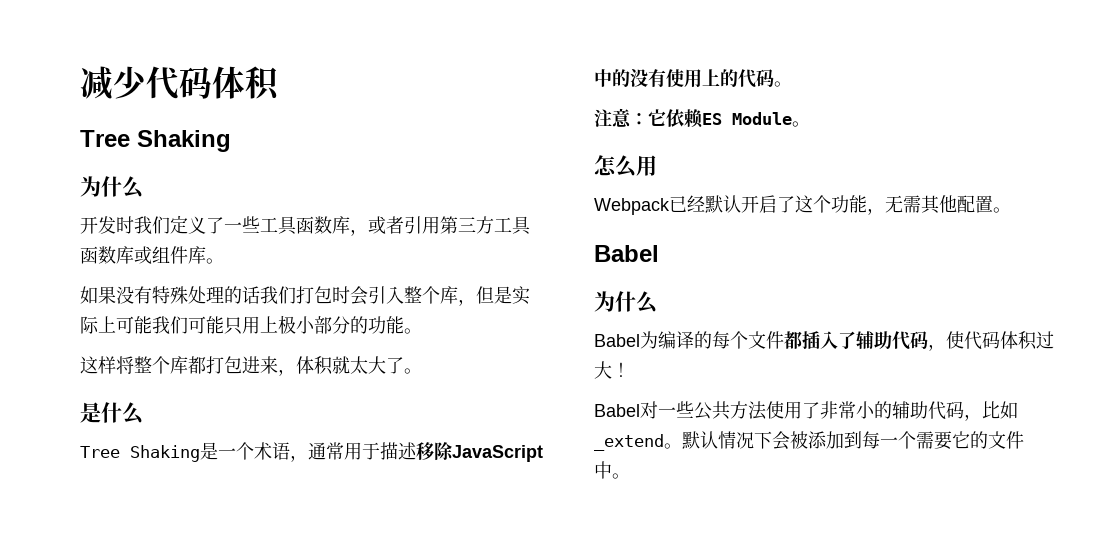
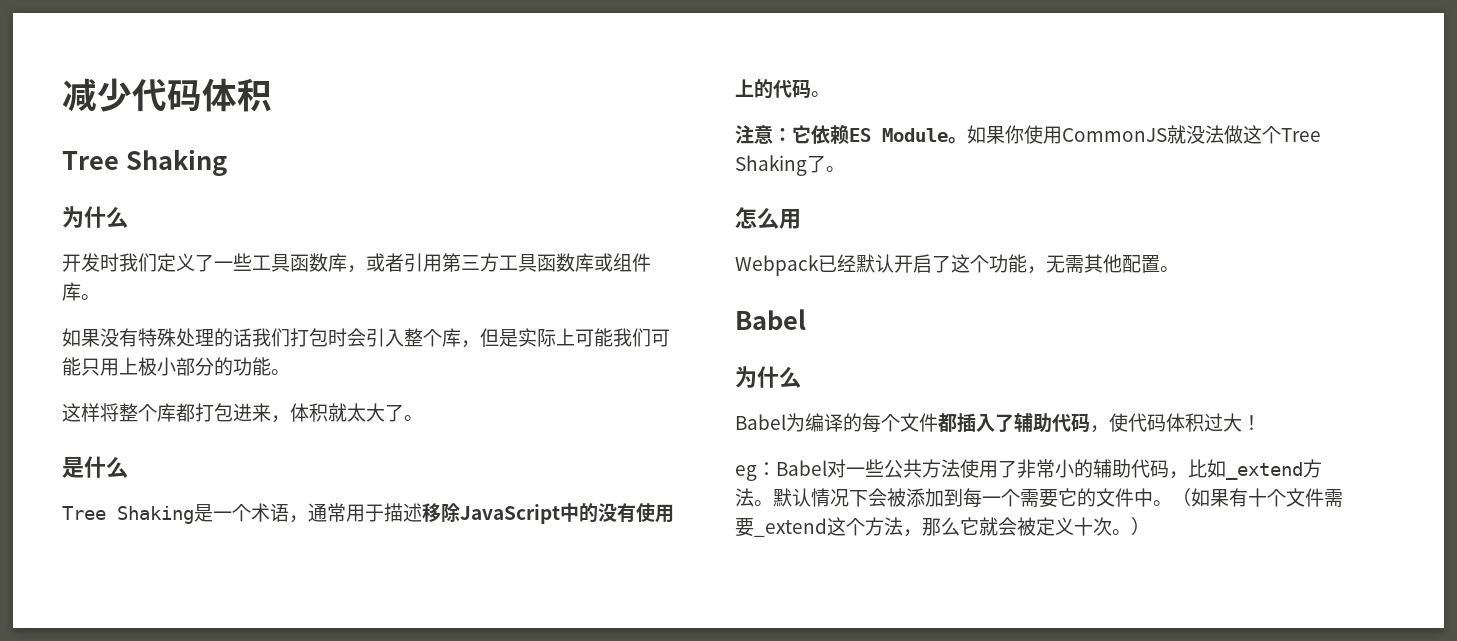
(810, 124) none -> [967,125,1321,144] [735,155,845,176] 如果你使用CommonJS就没法做这个Tree Shaking了。
(630, 369) none -> [735,462,776,481] eg：
(664, 442) none -> [1303,459,1322,478] [735,488,754,507] 方法
(630, 476) none -> [1172,488,1343,507] [735,517,1150,537] （如果有十个文件需要_extend这个方法，那么它就会被定义十次。）

